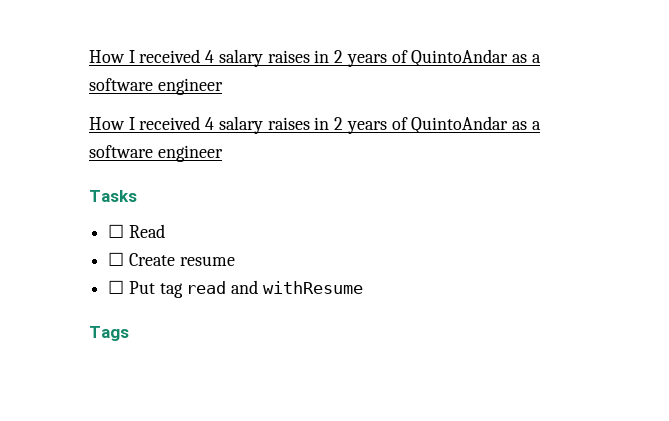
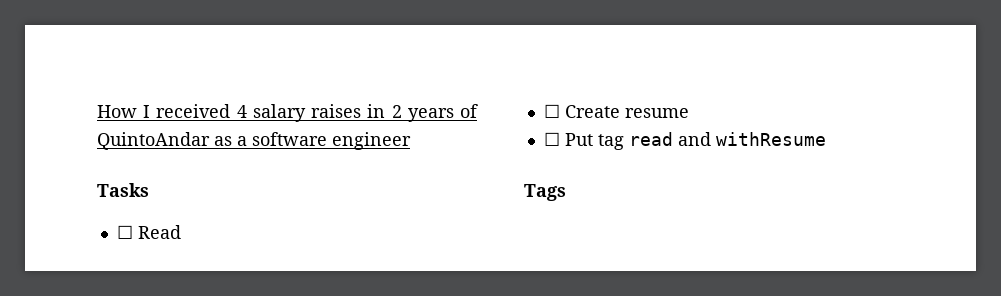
[89,116,541,134] [89,145,223,162] // How I received 4 salary raises in 2 years of QuintoAndar as a software engineer -> (411, 141) none

